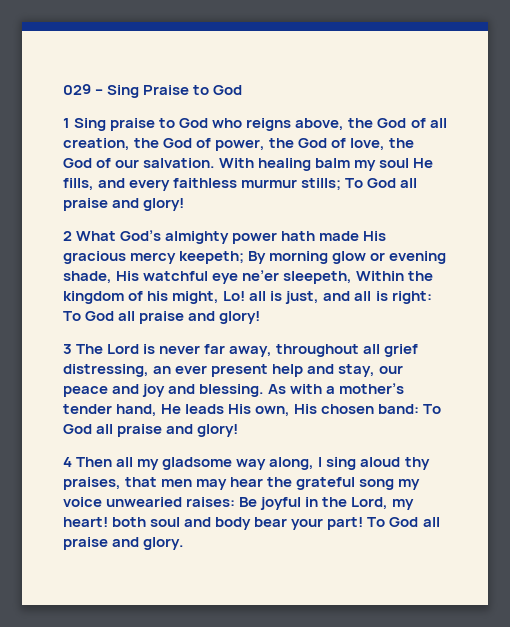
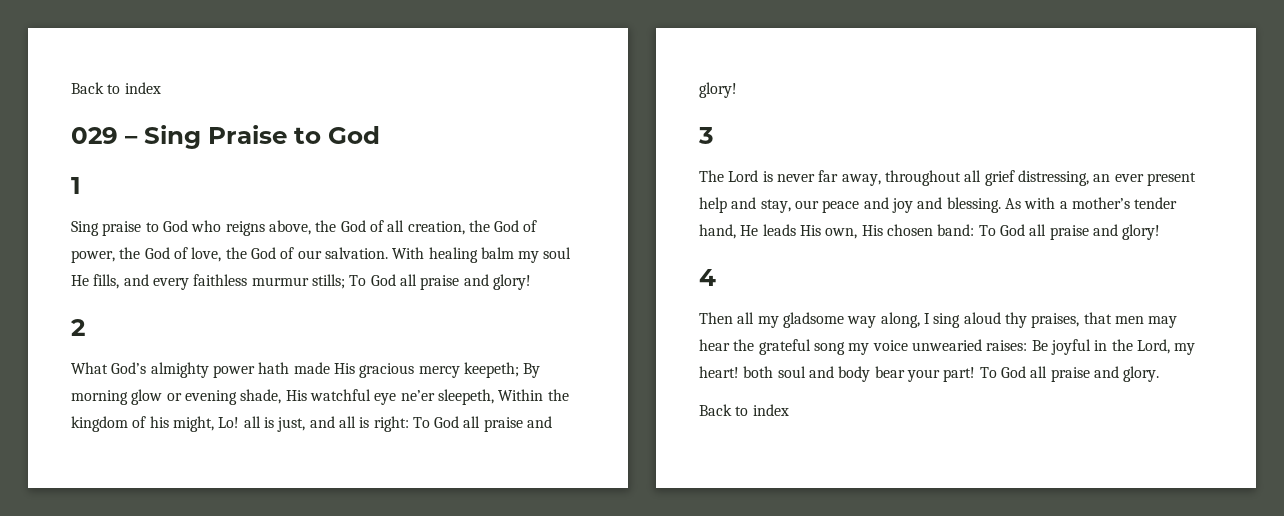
(63, 89) none -> [71,82,161,94] Back to index //
(70, 123) none -> (81, 185) //
(72, 236) none -> (85, 327) //
(72, 349) none -> (714, 135) //
(72, 462) none -> (716, 277) //
(185, 543) none -> [699,404,789,416] // Back to index

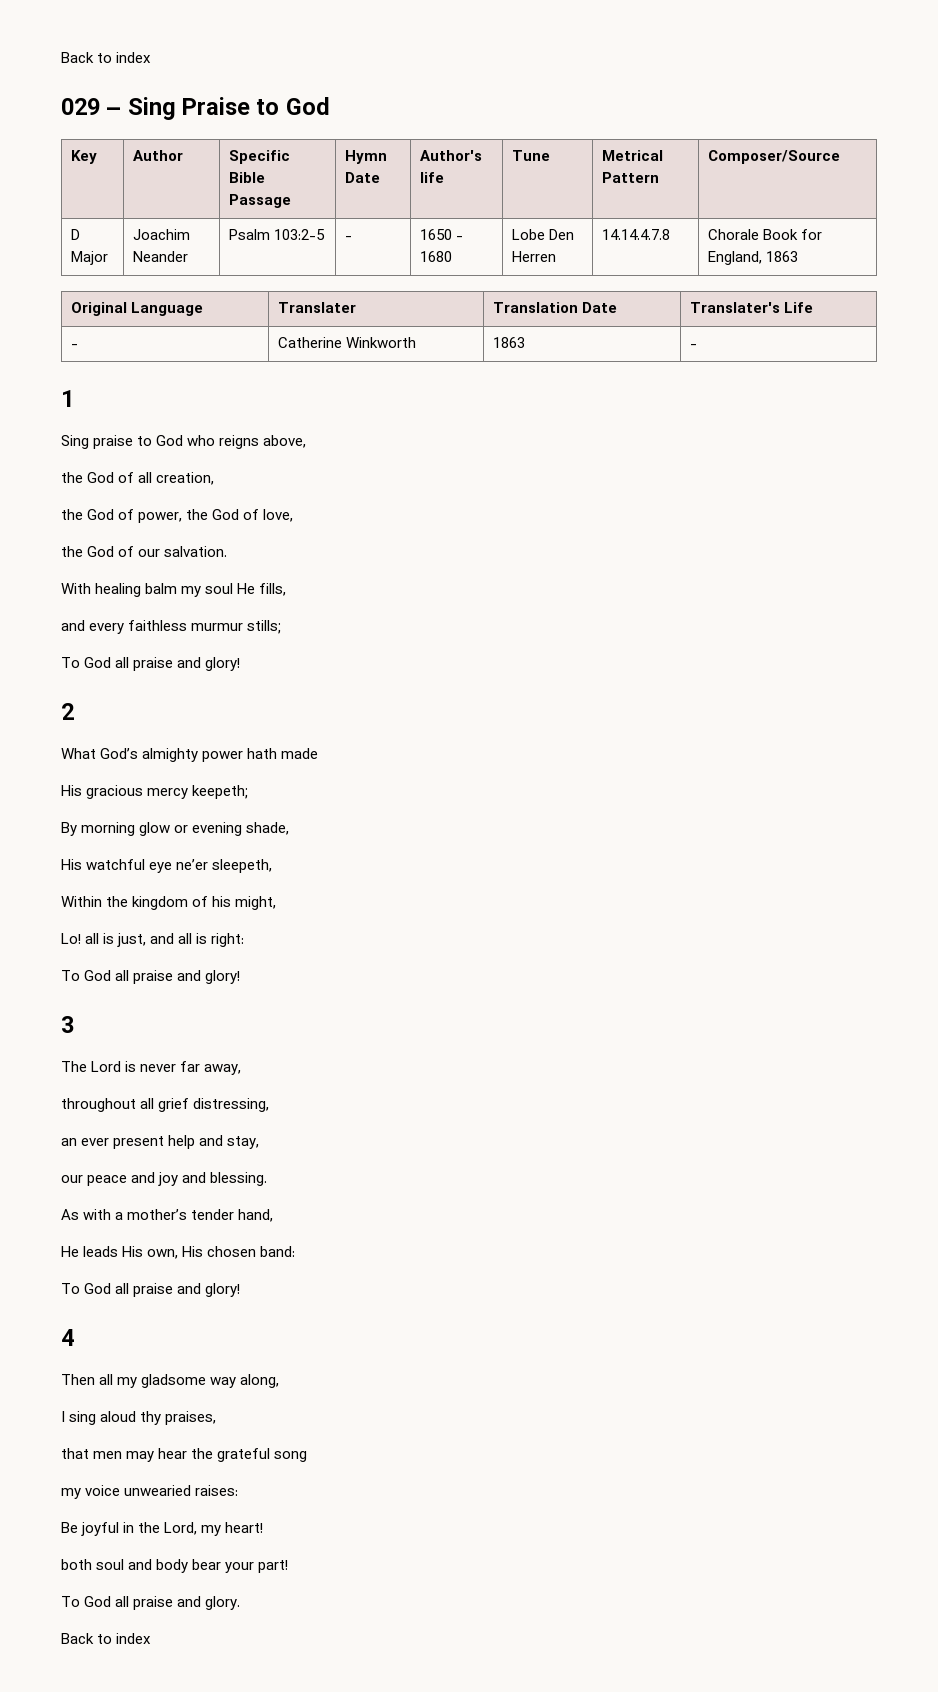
(380, 135) none -> [70,150,97,164] [132,150,183,161] [228,150,290,164] [228,172,265,183] [228,194,291,208] [344,150,387,164] [344,172,380,183] [419,150,482,161] [419,172,444,183] [511,150,550,161] [601,150,663,161] [601,172,659,183] [707,150,840,164] [70,229,80,240] [70,251,108,265] [132,229,190,240] [132,251,188,262] [228,229,326,240] [344,236,352,240] [419,229,464,240] [419,251,452,262] [511,229,575,240] [511,251,556,262] [601,229,670,240] [707,229,823,240] [707,251,799,265] [70,302,204,316] [277,302,356,313] [492,302,618,313] [689,302,814,313] [70,344,78,348] [277,337,417,348] [492,337,525,348] [689,344,697,348] // Key | Author | Specific Bible Passage | Hymn Date | Author's life | Tune | Metrical Pattern | Composer/Source // D Major | Joachim Neander | Psalm 103:2-5 | - | 1650 - 1680 | Lobe Den Herren | 14.14.4.7.8 | Chorale Book for England, 1863 // Original Language | Translater | Translation Date | Translater's Life // - | Catherine Winkworth | 1863 | -
(311, 227) none -> (307, 441) //
(465, 228) none -> (215, 478) //
(222, 254) none -> (294, 515) //
(388, 253) none -> (228, 551) //
(120, 281) none -> (287, 589) //
(345, 281) none -> (282, 627) //
(330, 368) none -> (319, 753) //
(519, 370) none -> (249, 792) //
(282, 396) none -> (290, 828) //
(494, 397) none -> (273, 866) //
(214, 424) none -> (277, 903) //
(409, 424) none -> (245, 940) //
(881, 180) none -> (242, 1069) //
(1089, 178) none -> (270, 1105) //
(791, 206) none -> (260, 1142) //
(1001, 205) none -> (268, 1179) //
(736, 231) none -> (274, 1215) //
(975, 230) none -> (296, 1251) //
(920, 320) none -> (280, 1381) //
(1080, 320) none -> (217, 1418) //
(845, 348) none -> (308, 1456) //
(1028, 345) none -> (239, 1490) //
(739, 372) none -> (264, 1527) //
(976, 374) none -> (289, 1566) //

